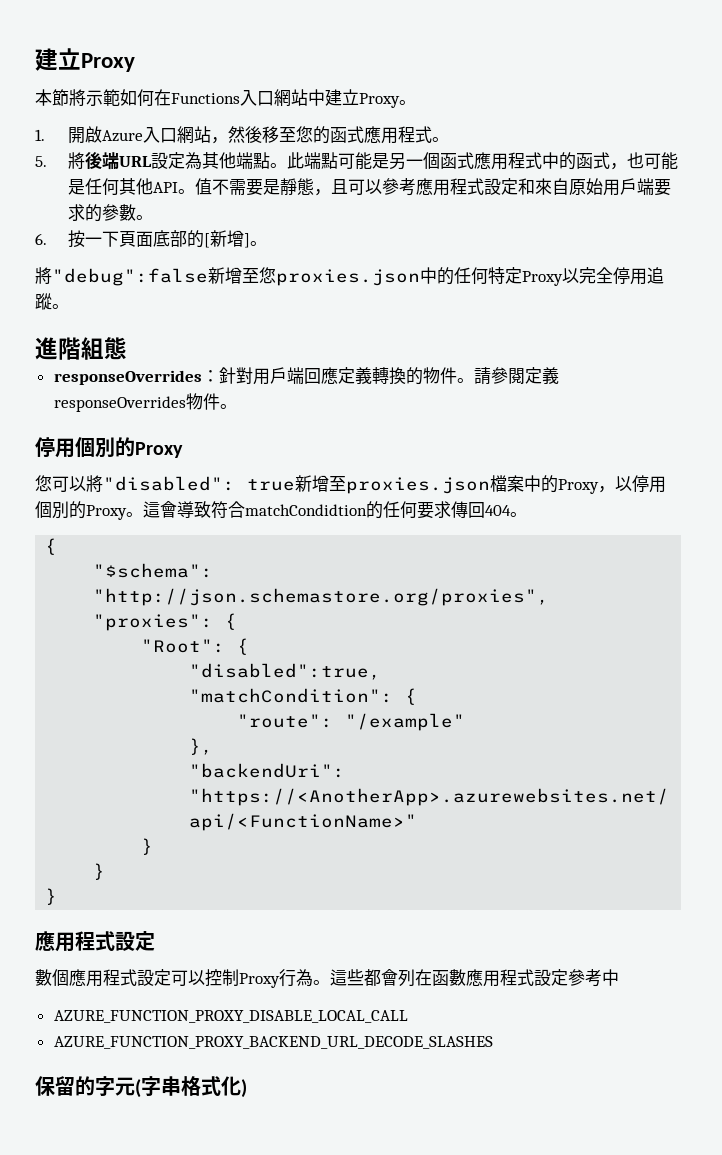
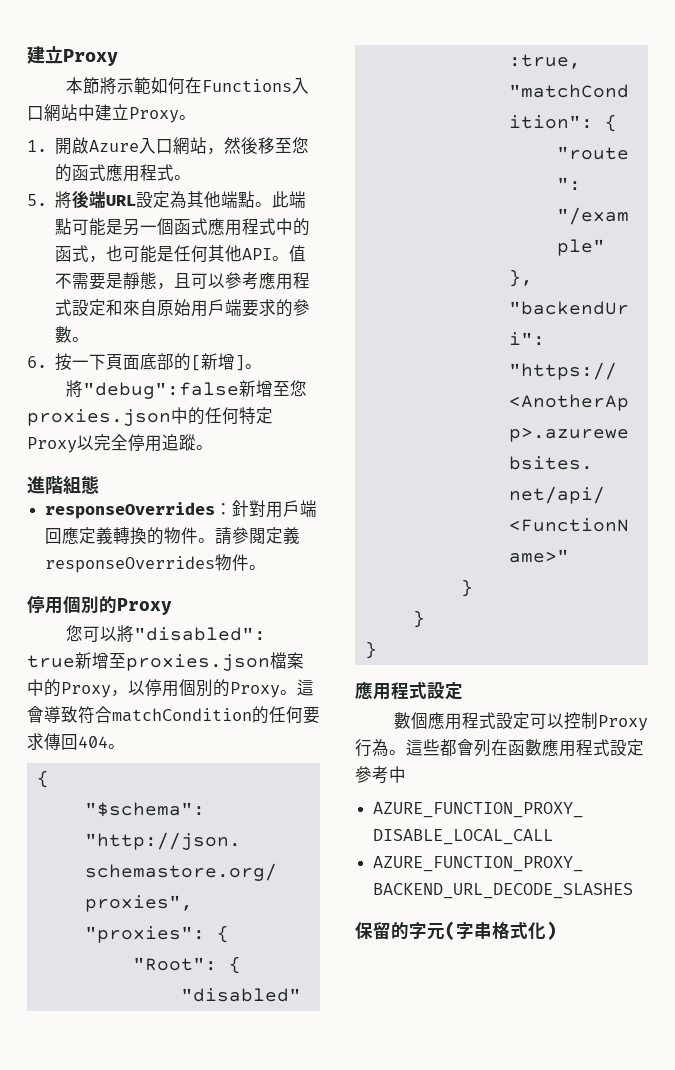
[245,504,367,516] matchCondidtion -> [112,708,252,722] matchCondition

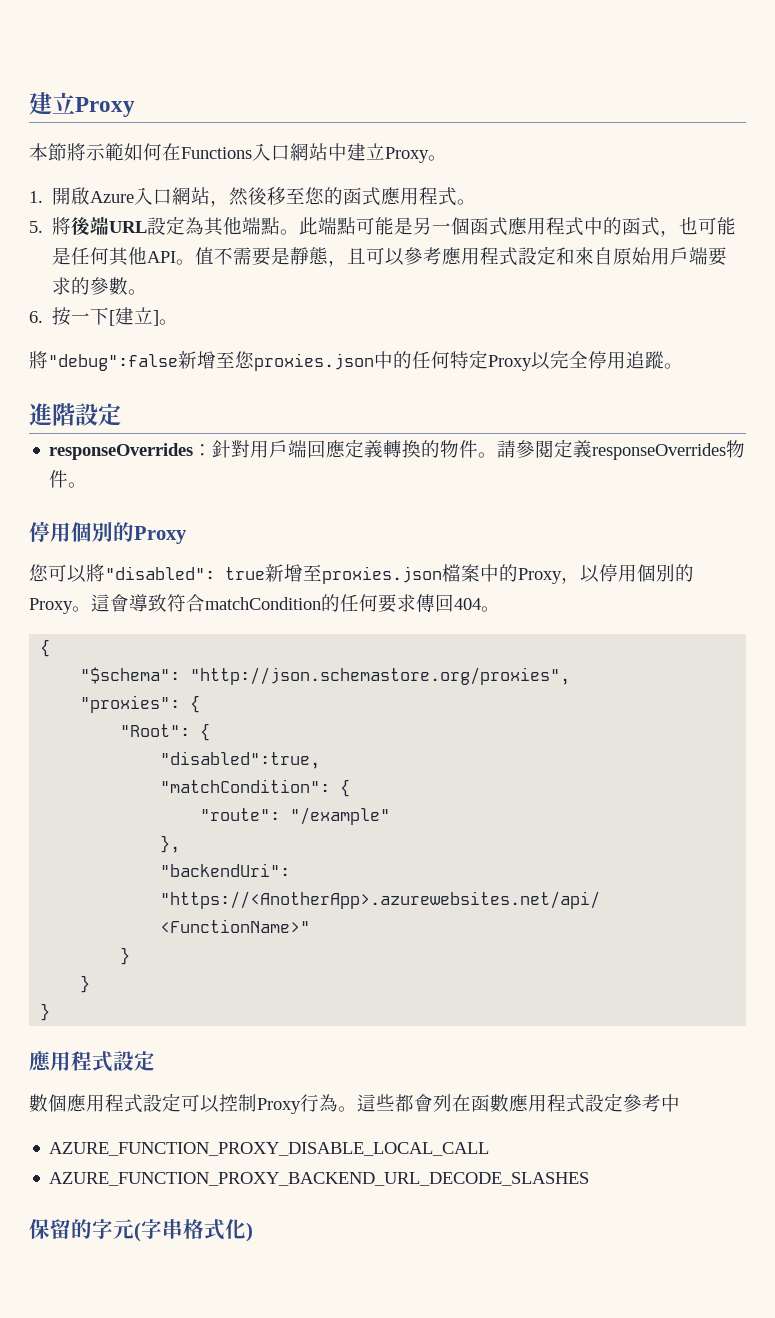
[106,353,236,371] 頁面底部的[新增 -> [109,307,154,326] [建立
[63,475,99,494] 組態 -> [75,403,121,426] 設定

